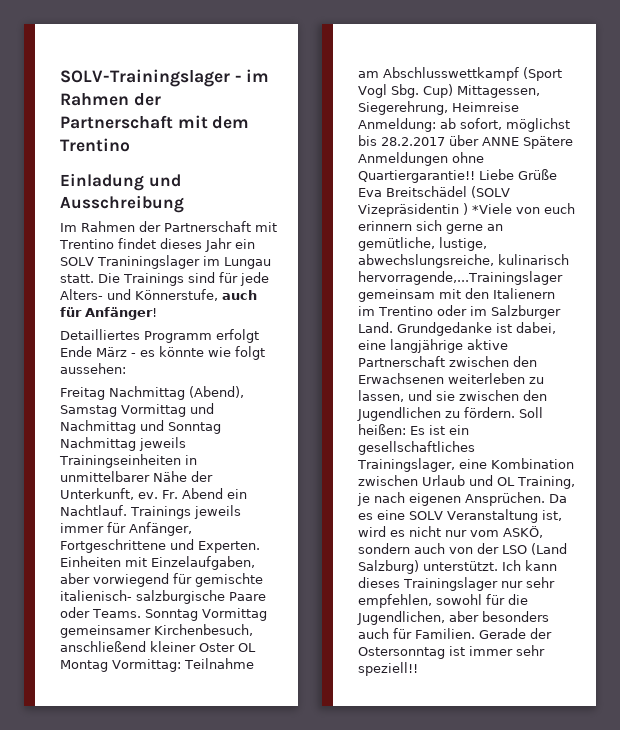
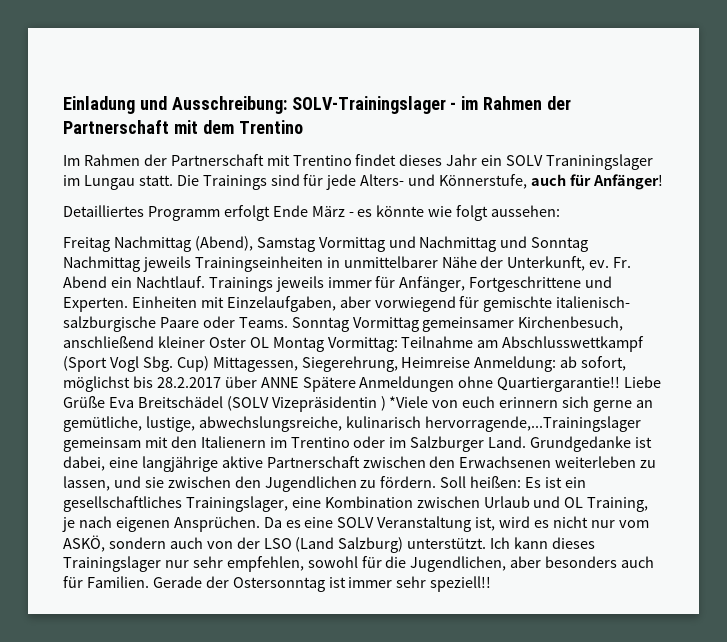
(60, 78) none -> [63,96,287,114] Einladung und Ausschreibung:
[60,173,181,191] [60,195,184,213] // Einladung und Ausschreibung -> (303, 127) none

